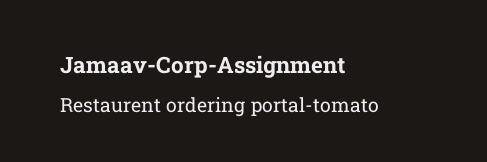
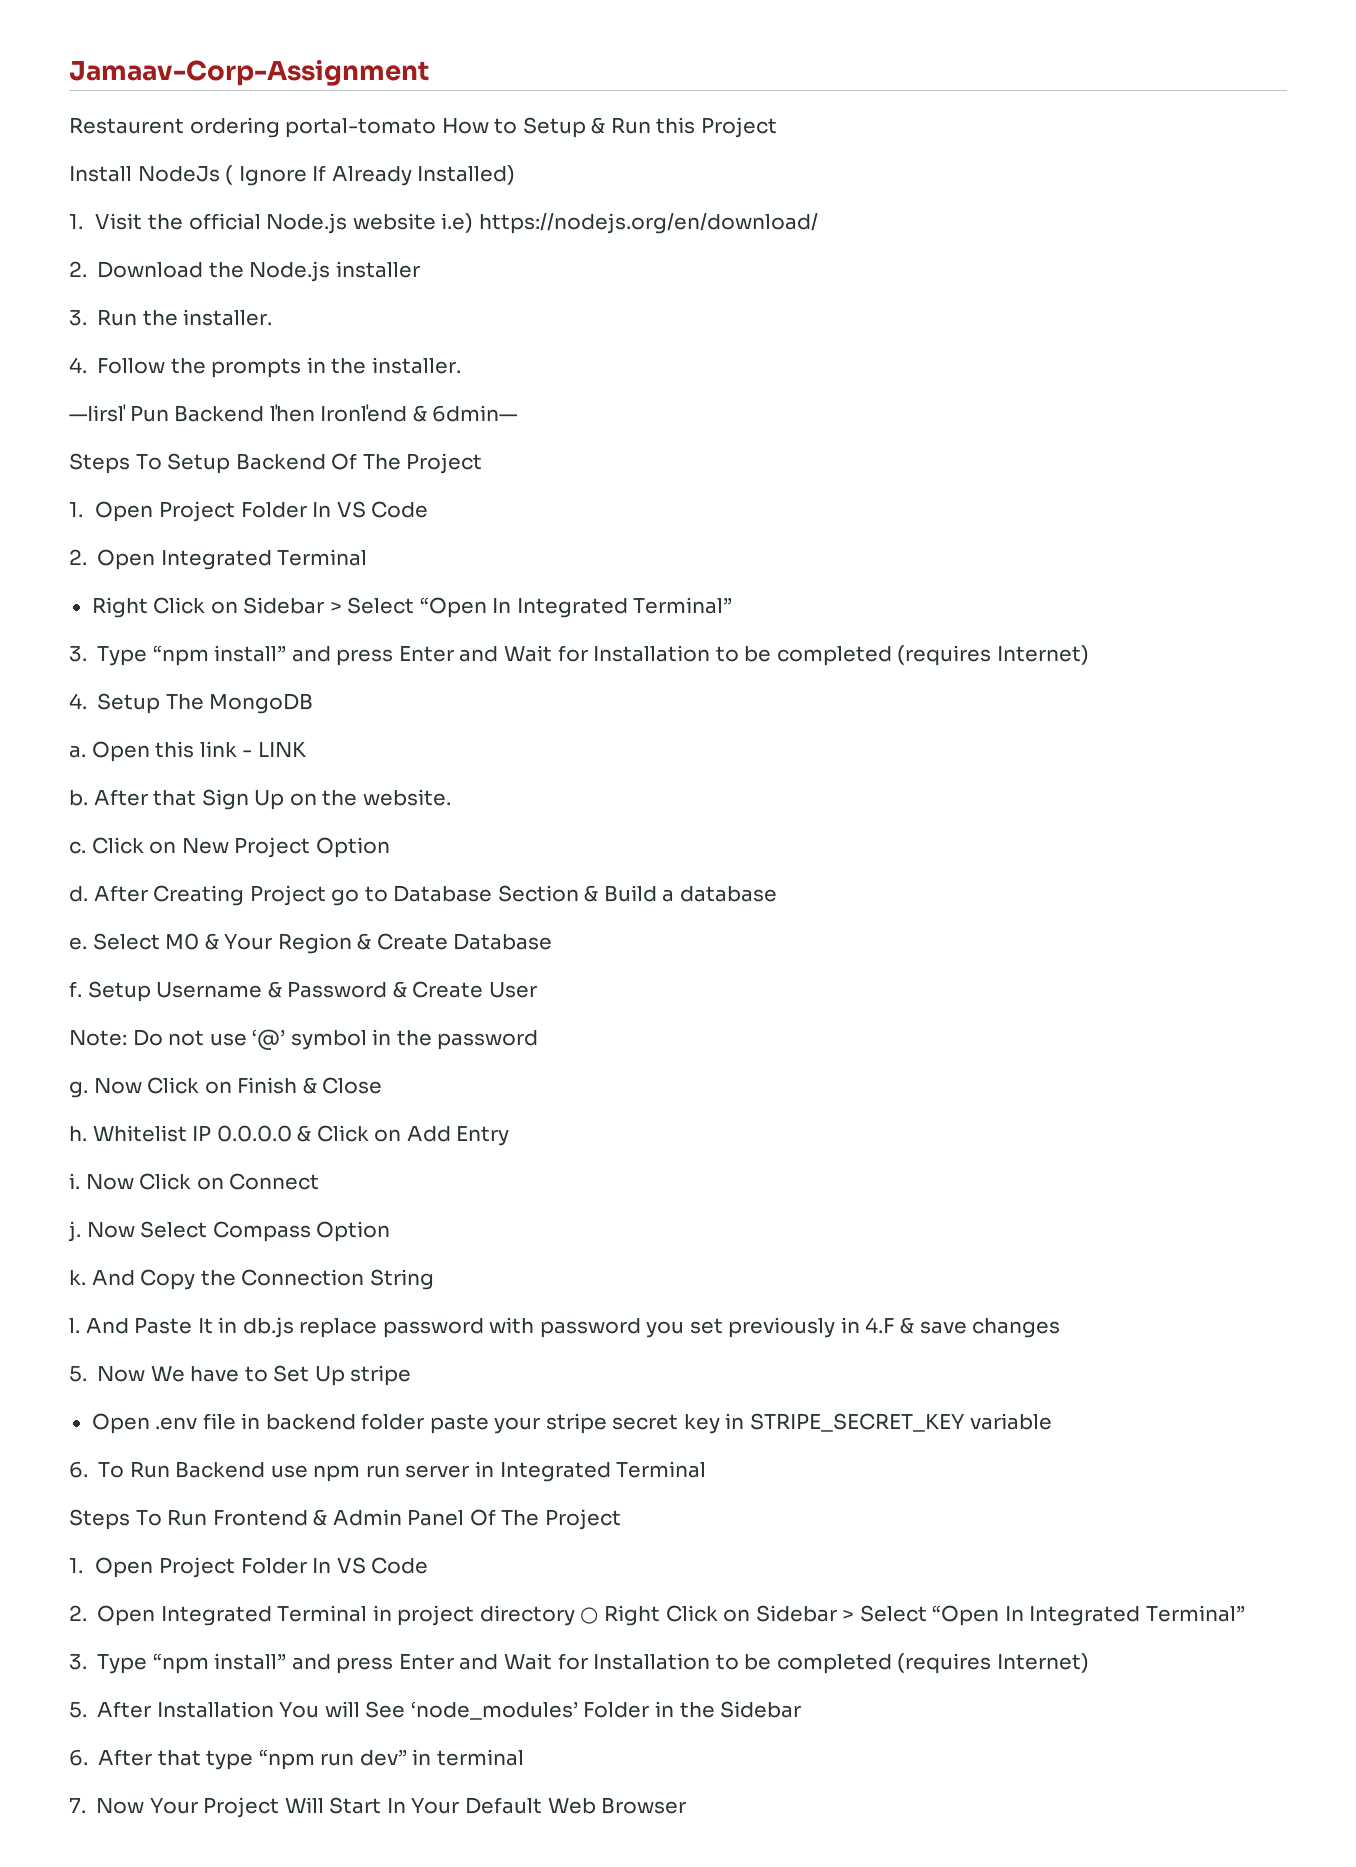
(379, 106) none -> [441,117,777,138] [69,165,516,186] [69,213,818,234] [69,261,420,282] [69,309,273,326] [69,357,461,378] [69,404,519,422] [69,453,483,474] [69,501,429,522] [69,549,368,570] [91,597,733,618] [69,645,1089,666] [69,693,314,714] [69,741,307,762] [69,789,451,810] [69,837,390,858] [69,885,777,906] [69,933,553,954] [69,981,537,1002] [69,1029,539,1050] [69,1077,383,1098] [69,1125,510,1146] [69,1173,320,1190] [68,1221,391,1242] [69,1269,434,1290] [69,1317,1061,1338] [69,1365,412,1386] [91,1413,1052,1434] [69,1461,707,1482] [69,1509,621,1530] [69,1557,429,1578] [69,1605,1245,1626] [69,1653,1089,1674] [69,1701,802,1720] [69,1749,524,1770] [69,1797,687,1818] How to Setup & Run this Project // Install NodeJs ( Ignore If Already Installed) // 1. Visit the official Node.js website i.e) https://nodejs.org/en/download/ // 2. Download the Node.js installer // 3. Run the installer. // 4. Follow the prompts in the installer. // —Iirsľ Pun Backend ľhen Ironľend & 6dmin— // Steps To Setup Backend Of The Project // 1. Open Project Folder In VS Code // 2. Open Integrated Terminal // Right Click on Sidebar > Select “Open In Integrated Terminal” // 3. Type “npm install” and press Enter and Wait for Installation to be completed (requires Internet) // 4. Setup The MongoDB // a. Open this link - LINK // b. After that Sign Up on the website. // c. Click on New Project Option // d. After Creating Project go to Database Section & Build a database // e. Select M0 & Your Region & Create Database // f. Setup Username & Password & Create User // Note: Do not use ‘@’ symbol in the password // g. Now Click on Finish & Close // h. Whitelist IP 0.0.0.0 & Click on Add Entry // i. Now Click on Connect // j. Now Select Compass Option // k. And Copy the Connection String // l. And Paste It in db.js replace password with password you set previously in 4.F & save changes // 5. Now We have to Set Up stripe // Open .env file in backend folder paste your stripe secret key in STRIPE_SECRET_KEY variable // 6. To Run Backend use npm run server in Integrated Terminal // Steps To Run Frontend & Admin Panel Of The Project // 1. Open Project Folder In VS Code // 2. Open Integrated Terminal in project directory ○ Right Click on Sidebar > Select “Open In Integrated Terminal” // 3. Type “npm install” and press Enter and Wait for Installation to be completed (requires Internet) // 5. After Installation You will See ‘node_modules’ Folder in the Sidebar // 6. After that type “npm run dev” in terminal // 7. Now Your Project Will Start In Your Default Web Browser

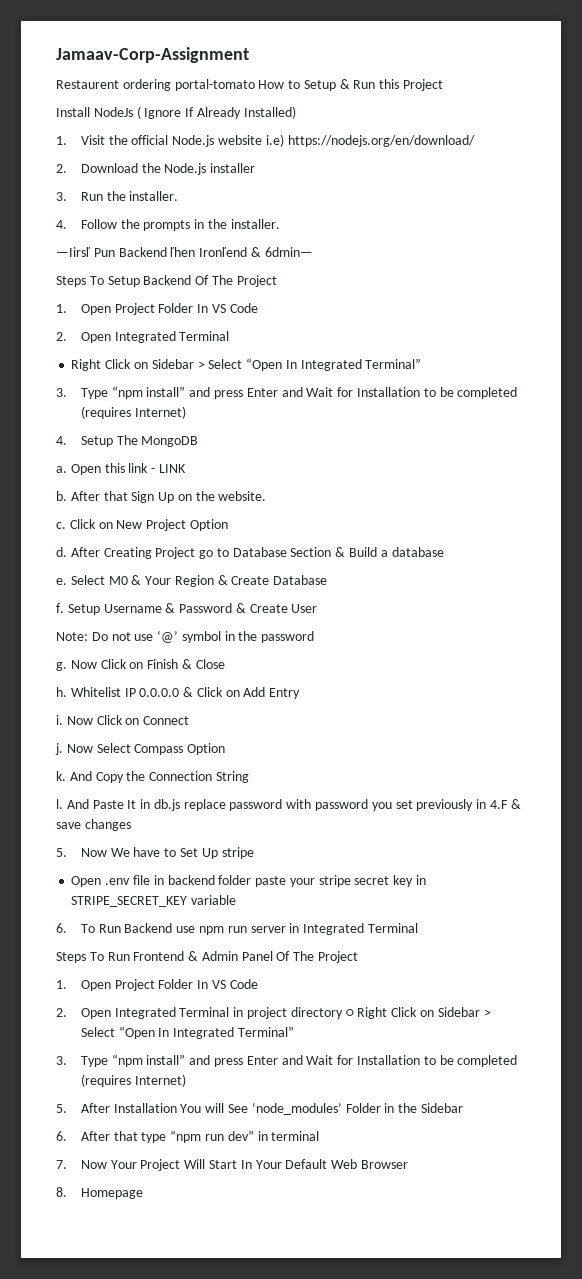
(687, 1805) none -> [56,1187,143,1199] // 8. Homepage

